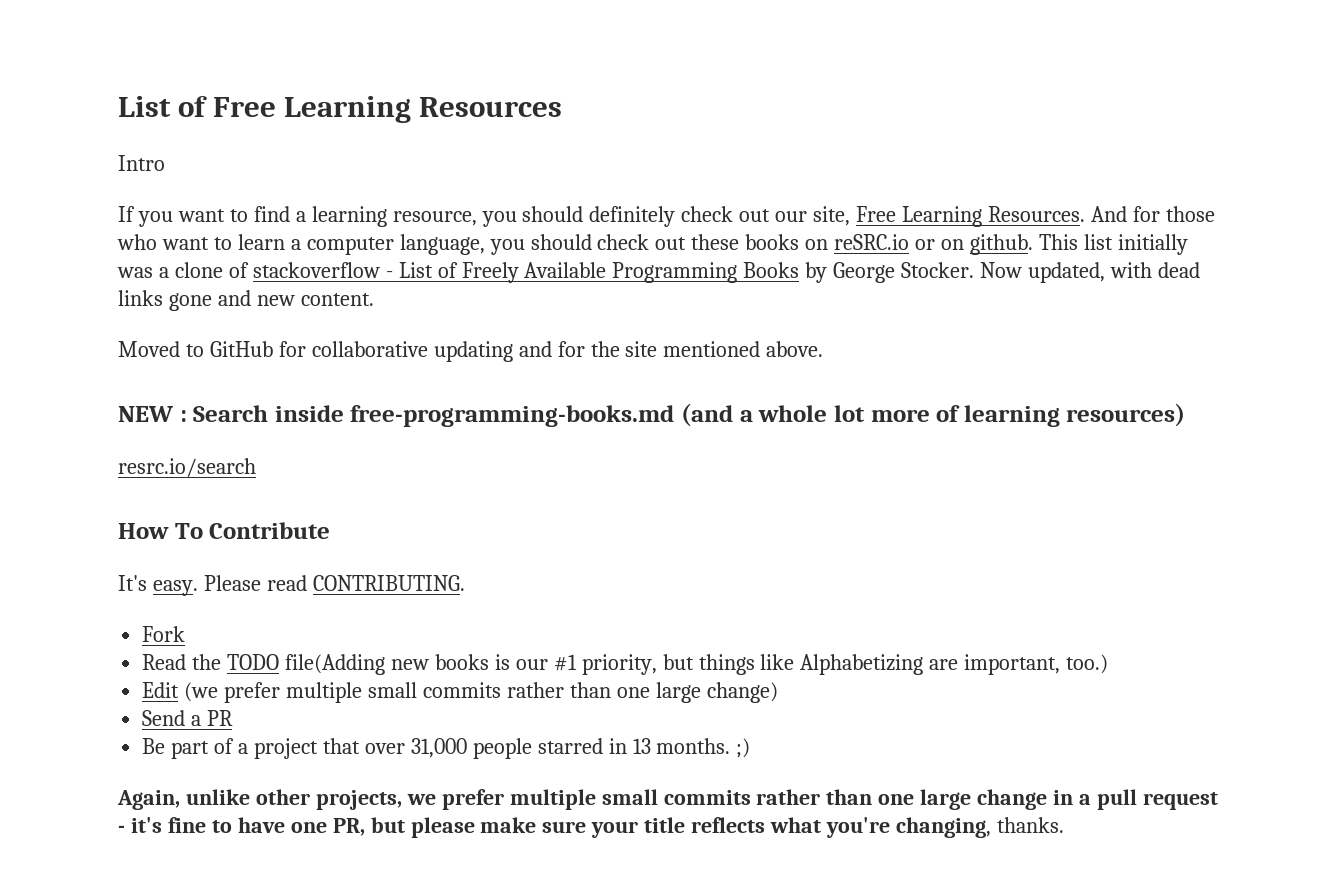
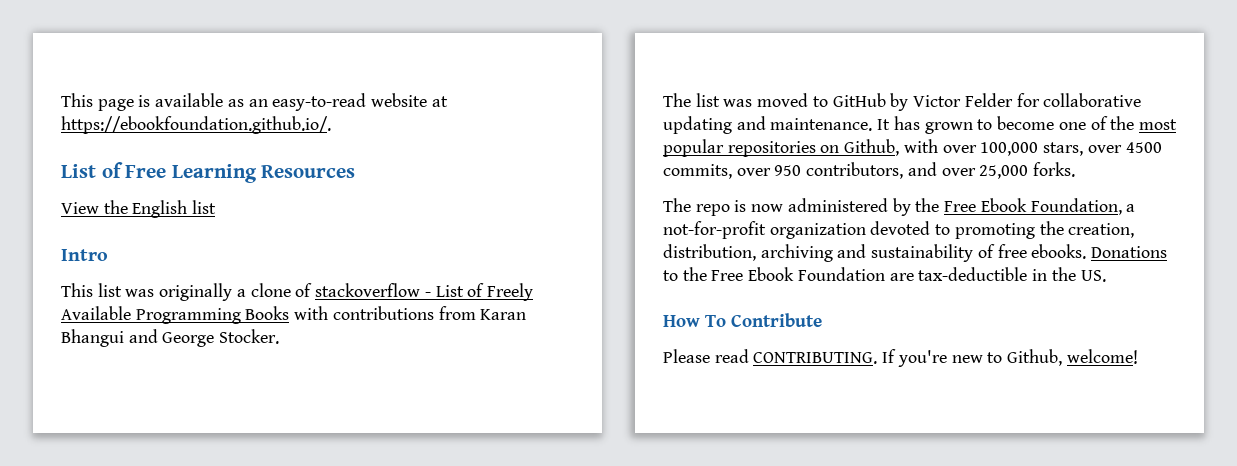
(118, 106) none -> [61,93,448,111] [61,116,331,134] This page is available as an easy-to-read website at https://ebookfoundation.github.io/. //
[118,155,165,171] [118,206,1215,227] [117,234,1188,255] [117,267,153,278] Intro // If you want to find a learning resource, you should definitely check out our site, Free Learning Resources. And for those who want to learn a computer language, you should check out these books on reSRC.io or on github. This list initially was -> [61,200,217,218] [61,249,108,261] [61,283,233,301] View the English list // Intro // This list was originally
[805,262,1200,283] [118,290,374,311] [118,341,824,362] [118,403,1186,427] [118,458,256,477] by George Stocker. Now updated, with dead links gone and new content. // Moved to GitHub for collaborative updating and for the site mentioned above. // NEW : Search inside free-programming-books.md (and a whole lot more of learning resources) // resrc.io/search -> [294,306,527,320] [61,329,280,347] [663,93,1142,111] [663,116,1177,134] [663,139,1162,157] [663,162,1076,179] [663,198,1136,216] [663,221,1135,239] [663,244,1168,262] [663,267,1106,282] with contributions from Karan Bhangui and George Stocker. // The list was moved to GitHub by Victor Felder for collaborative updating and maintenance. It has grown to become one of the most popular repositories on Github, with over 100,000 stars, over 4500 commits, over 950 contributors, and over 25,000 forks. // The repo is now administered by the Free Ebook Foundation, a not-for-profit organization devoted to promoting the creation, distribution, archiving and sustainability of free ebooks. Donations to the Free Ebook Foundation are tax-deductible in the US.
[118,575,198,596] It's easy. -> (822, 320) none
[142,626,186,642] [142,654,1109,675] [142,682,778,703] [142,710,234,726] [142,738,751,759] [117,789,1218,810] [118,817,1064,838] // Fork // Read the TODO file(Adding new books is our #1 priority, but things like Alphabetizing are important, too.) // Edit (we prefer multiple small commits rather than one large change) // Send a PR // Be part of a project that over 31,000 people starred in 13 months. ;) // Again, unlike other projects, we prefer multiple small commits rather than one large change in a pull request - it's fine to have one PR, but please make sure your title reflects what you're changing, thanks. -> [882,349,1138,367] If you're new to Github, welcome!

